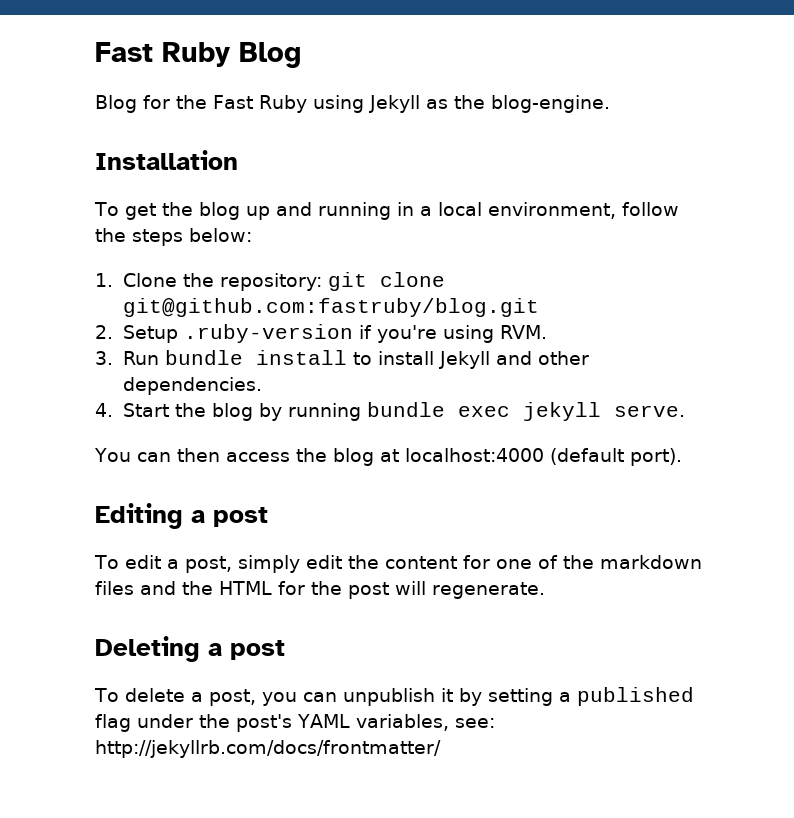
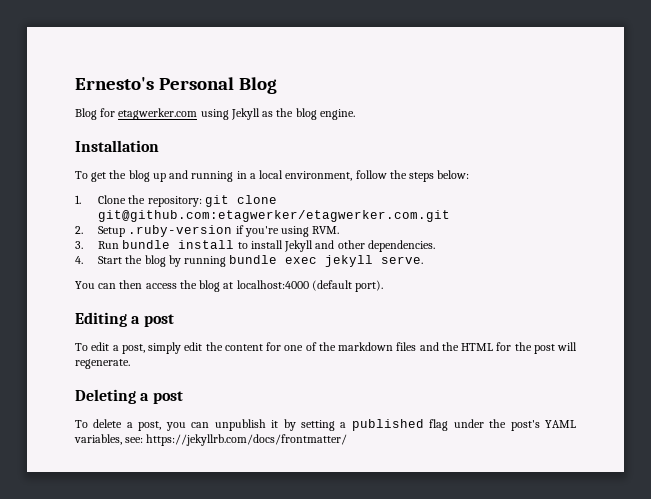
[95,42,231,67] Fast Ruby -> [75,77,234,90] Ernesto's Personal
[176,95,307,113] the Fast Ruby -> [118,108,198,120] etagwerker.com
[490,95,610,113] blog-engine. -> [295,108,355,120] blog engine.
[122,298,539,317] git@github.com:fastruby/blog.git -> [98,210,451,222] git@github.com:etagwerker/etagwerker.com.git
[95,740,441,758] http://jekyllrb.com/docs/frontmatter/ -> [146,434,348,446] https://jekyllrb.com/docs/frontmatter/

